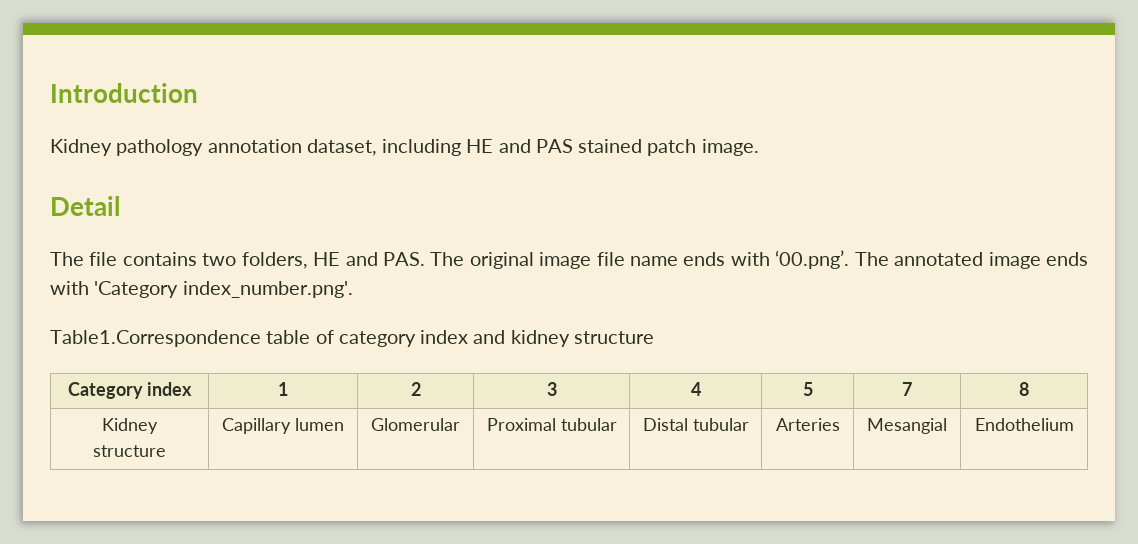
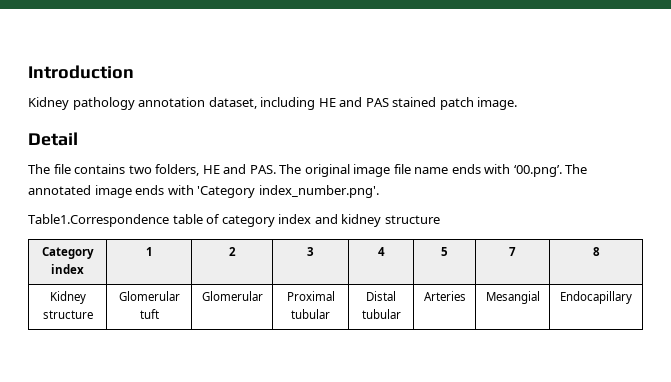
[222,418,344,434] Capillary lumen -> [118,291,180,301] [139,309,159,319] Glomerular tuft
[974,418,1074,431] Endothelium -> [560,291,632,304] Endocapillary

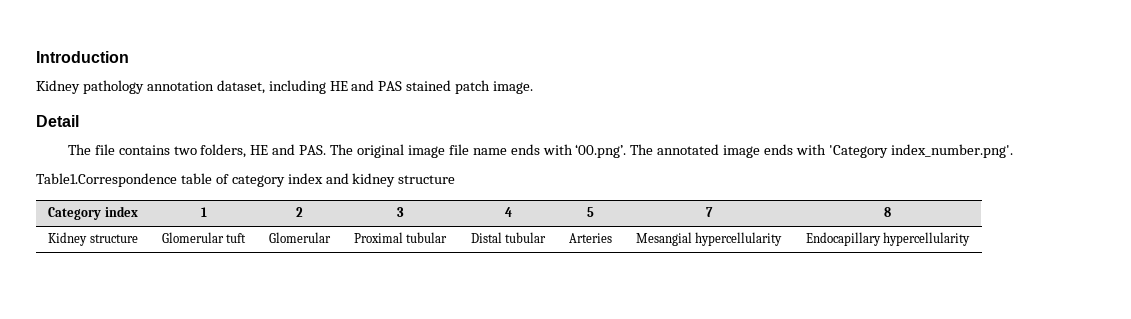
(540, 297) none -> [695,232,783,246] hypercellularity
(632, 297) none -> [883,232,971,246] hypercellularity

